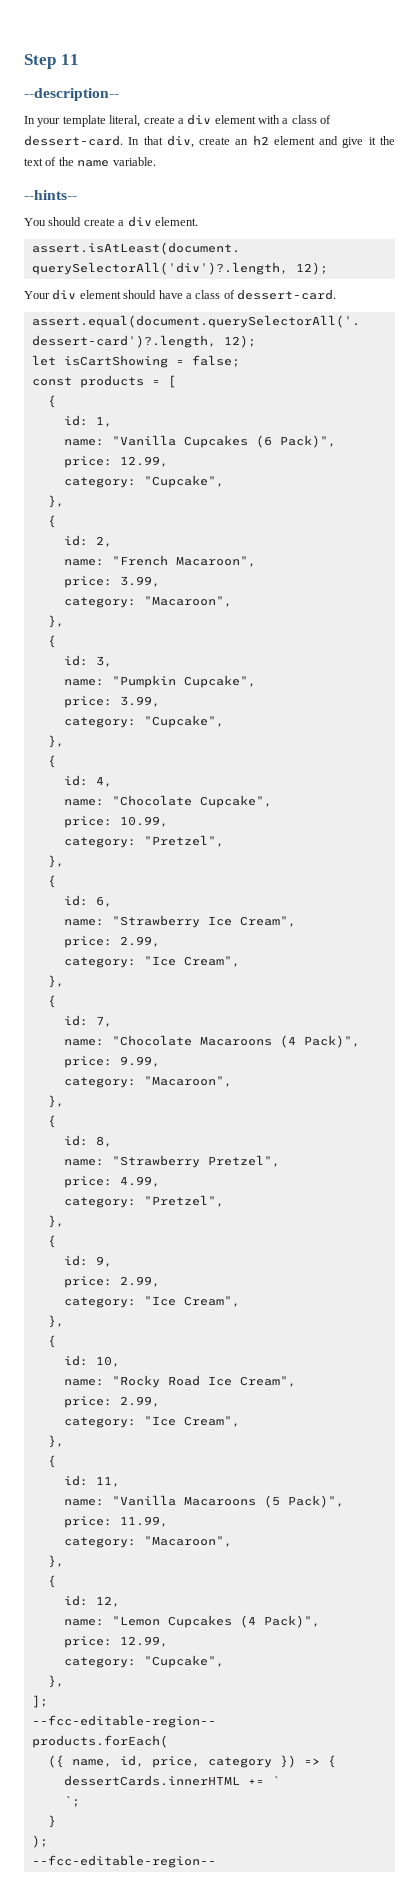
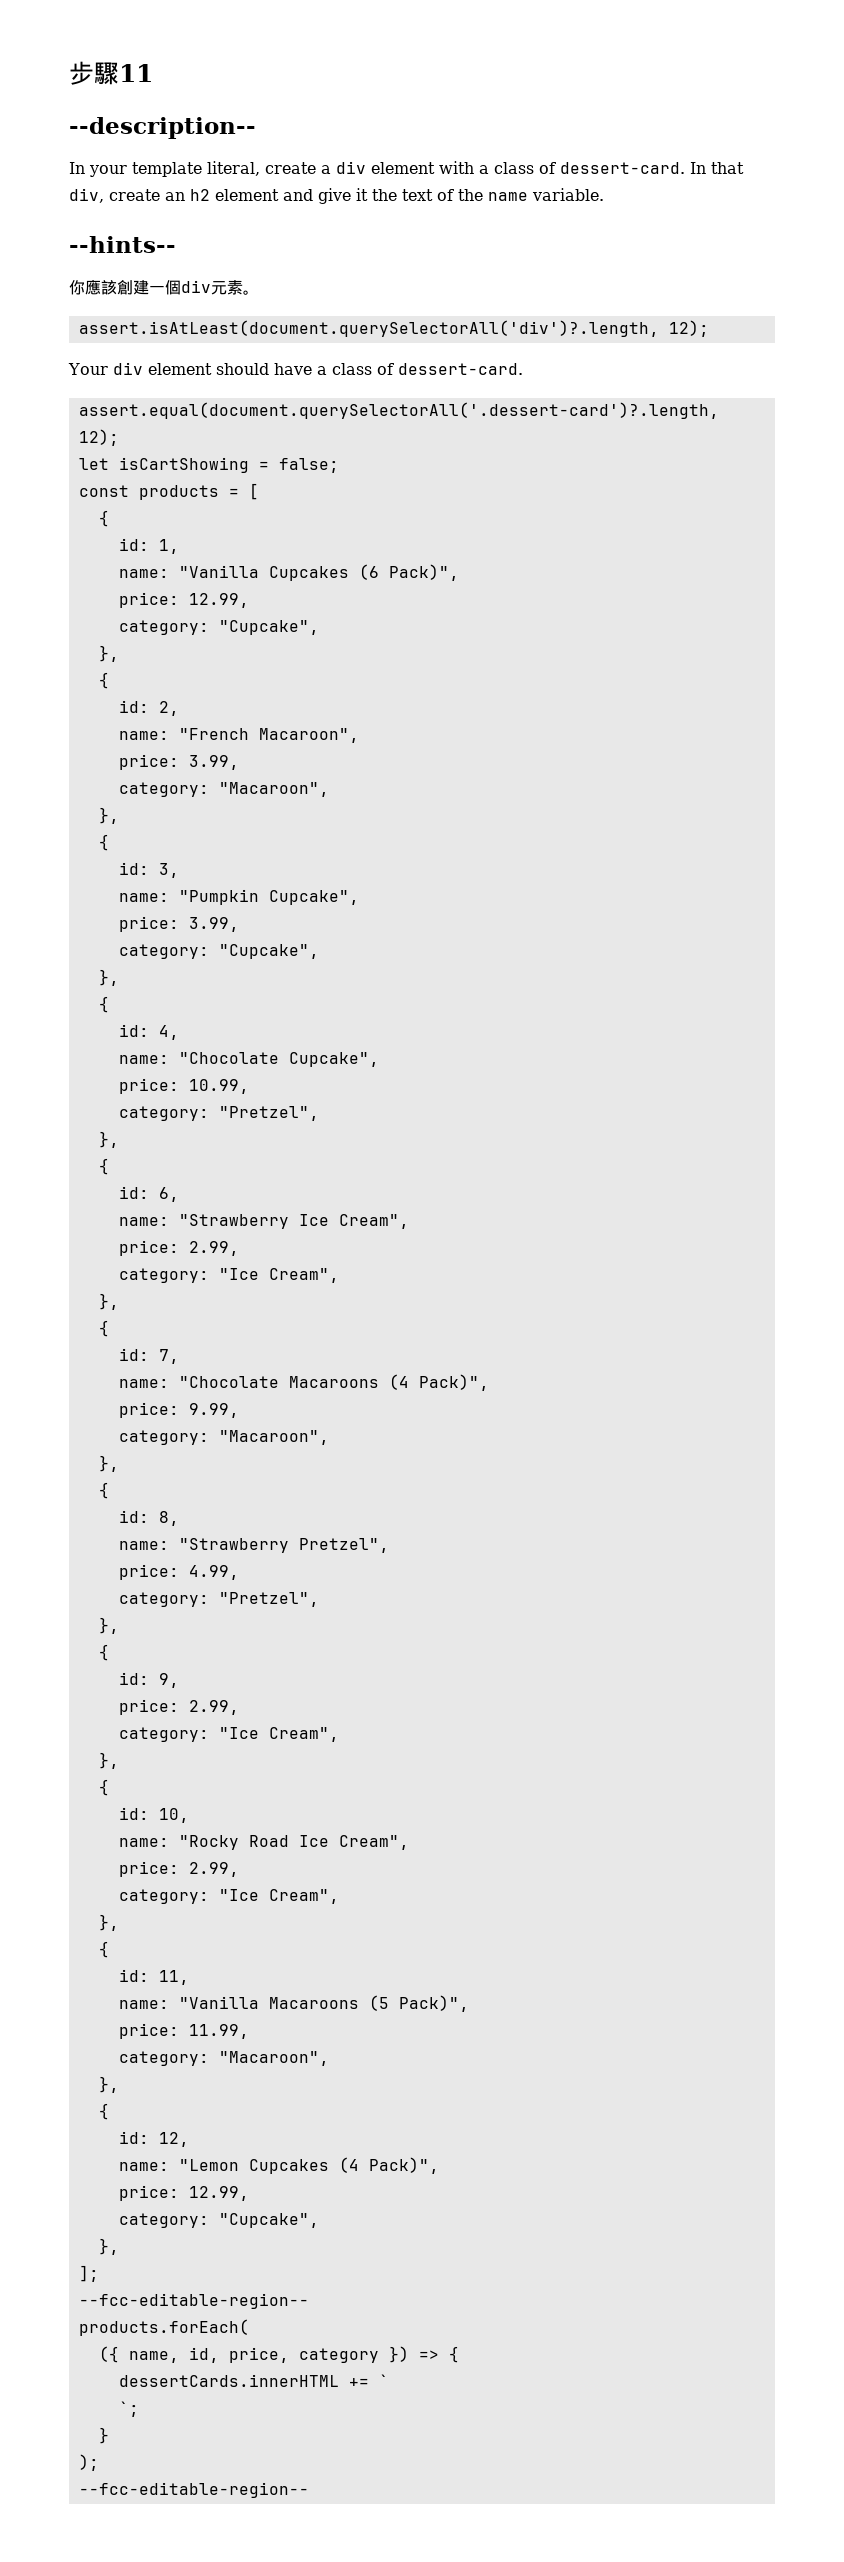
[24,54,56,69] Step -> [69,61,119,85] 步驟
[24,216,198,227] You should create a div element. -> [69,279,259,295] 你應該創建一個div元素。

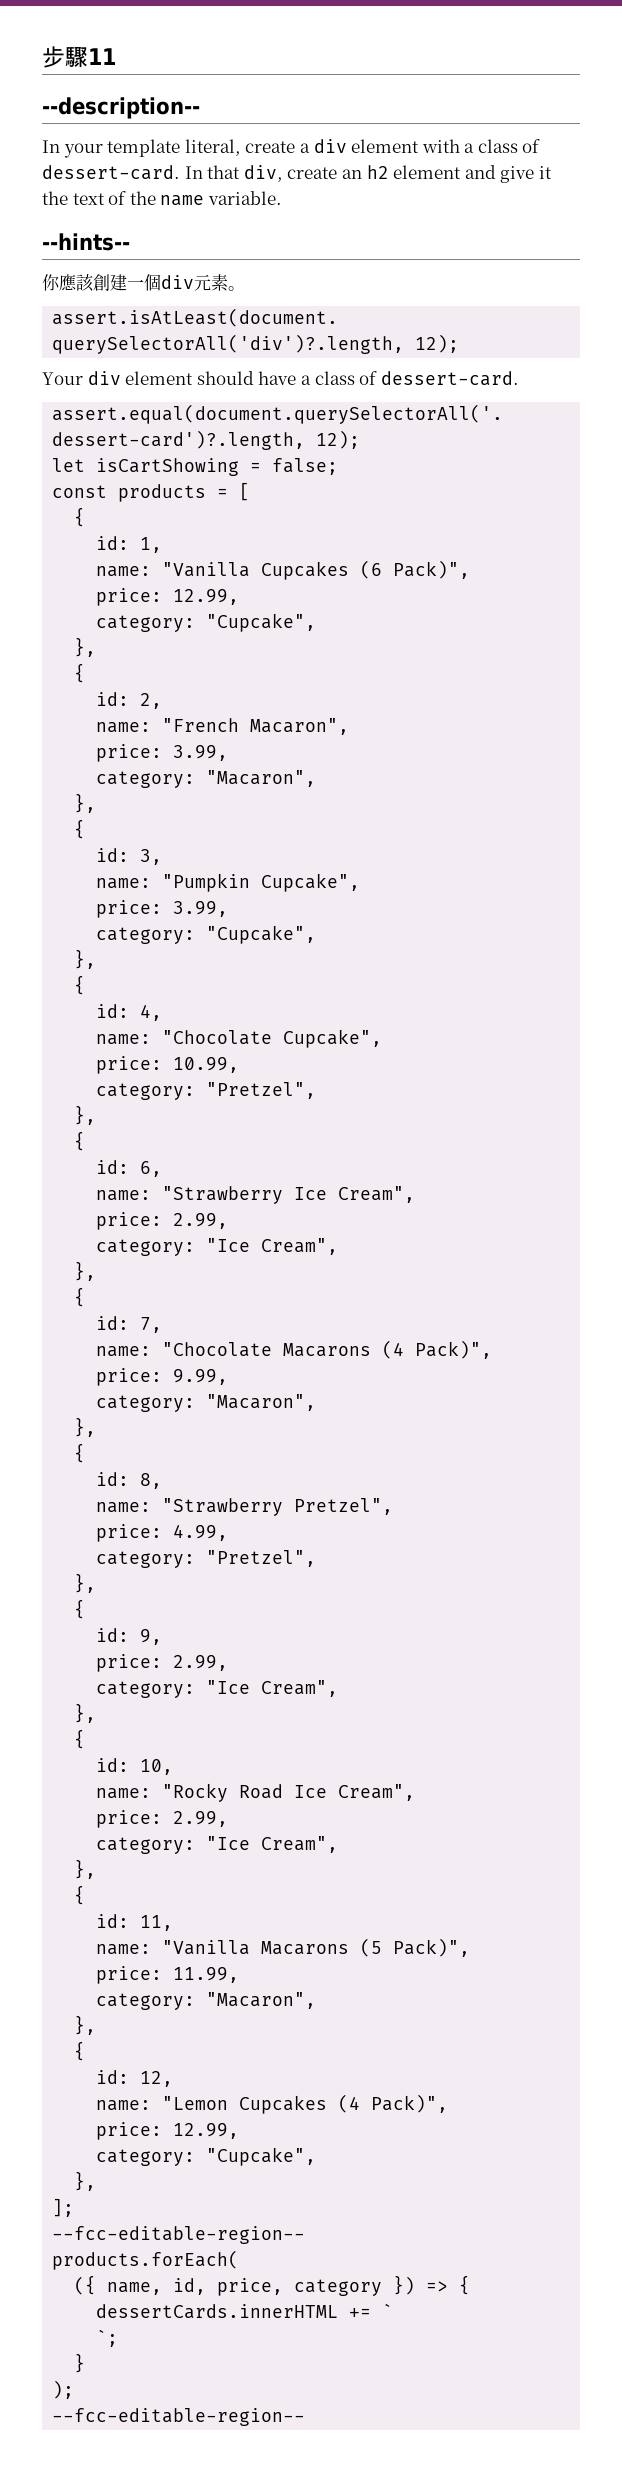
[258,728,359,743] [118,754,239,770] [118,782,329,797] Macaroon", // price: 3.99, // category: "Macaroon", -> [250,718,350,735] [96,744,229,762] [96,770,317,788] Macaron", // price: 3.99, // category: "Macaron",
[288,1376,379,1388] Macaroons -> [283,1343,372,1357] Macarons
[218,1430,329,1445] "Macaroon", -> [206,1394,317,1411] "Macaron",
[268,1997,359,2009] Macaroons -> [261,1941,350,1955] Macarons
[218,2051,329,2066] "Macaroon", -> [206,1992,317,2009] "Macaron",

